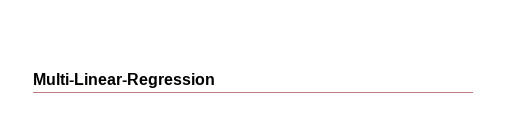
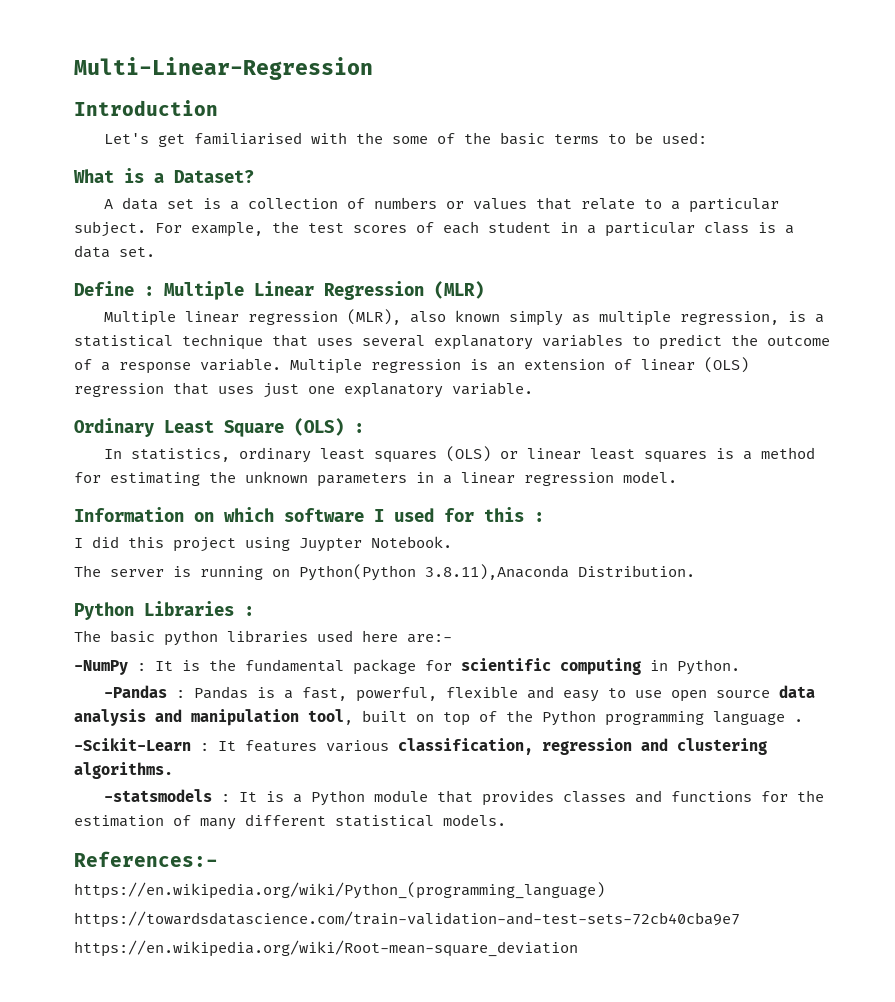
(215, 80) none -> [74,100,218,116] [104,132,708,147] [73,168,254,183] [104,197,780,213] [74,221,794,237] [74,245,155,258] [74,281,484,300] [104,309,825,326] [74,334,830,350] [74,357,749,374] [74,382,533,398] [74,418,364,437] [104,446,816,463] [74,471,677,487] [74,507,544,522] [74,536,452,552] [74,564,695,581] [74,601,254,620] [74,630,452,646] [74,658,740,675] [104,685,816,702] [74,709,803,726] [74,738,767,755] [74,762,173,779] [104,789,825,806] [74,814,506,830] [74,851,218,867] [74,882,605,899] [74,911,740,928] [74,940,578,957] // Introduction // Let's get familiarised with the some of the basic terms to be used: // What is a Dataset? // A data set is a collection of numbers or values that relate to a particular subject. For example, the test scores of each student in a particular class is a data set. // Define : Multiple Linear Regression (MLR) // Multiple linear regression (MLR), also known simply as multiple regression, is a statistical technique that uses several explanatory variables to predict the outcome of a response variable. Multiple regression is an extension of linear (OLS) regression that uses just one explanatory variable. // Ordinary Least Square (OLS) : // In statistics, ordinary least squares (OLS) or linear least squares is a method for estimating the unknown parameters in a linear regression model. // Information on which software I used for this : // I did this project using Juypter Notebook. // The server is running on Python(Python 3.8.11),Anaconda Distribution. // Python Libraries : // The basic python libraries used here are:- // -NumPy : It is the fundamental package for scientific computing in Python. // -Pandas : Pandas is a fast, powerful, flexible and easy to use open source data analysis and manipulation tool, built on top of the Python programming language . // -Scikit-Learn : It features various classification, regression and clustering algorithms. // -statsmodels : It is a Python module that provides classes and functions for the estimation of many different statistical models. // References:- // https://en.wikipedia.org/wiki/Python_(programming_language) // https://towardsdatascience.com/train-validation-and-test-sets-72cb40cba9e7 // https://en.wikipedia.org/wiki/Root-mean-square_deviation

